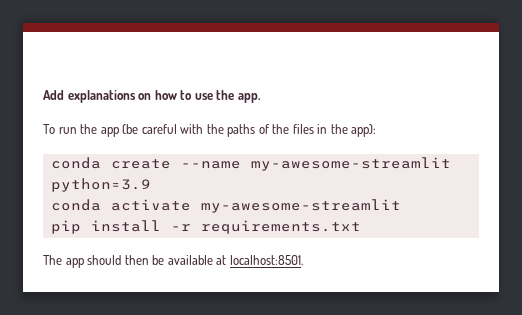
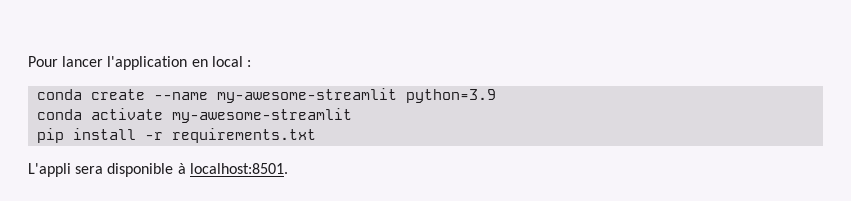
[43,90,261,103] [43,124,377,137] Add explanations on how to use the app. // To run the app (be careful with the paths of the files in the app): -> [28,56,251,70] Pour lancer l'application en local :
[43,255,227,268] The app should then be available at -> [28,163,186,177] L'appli sera disponible à

